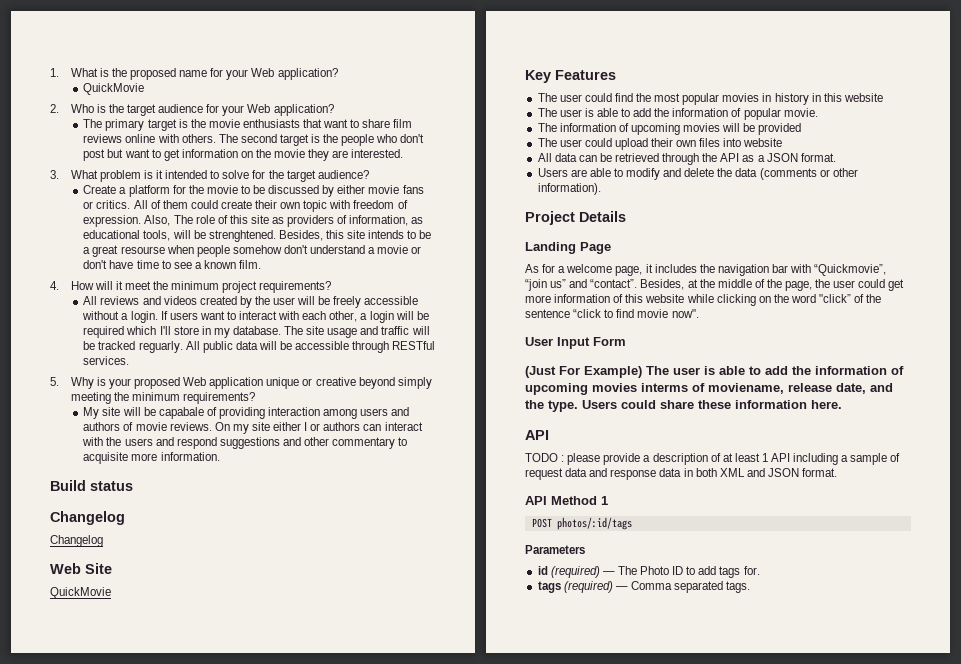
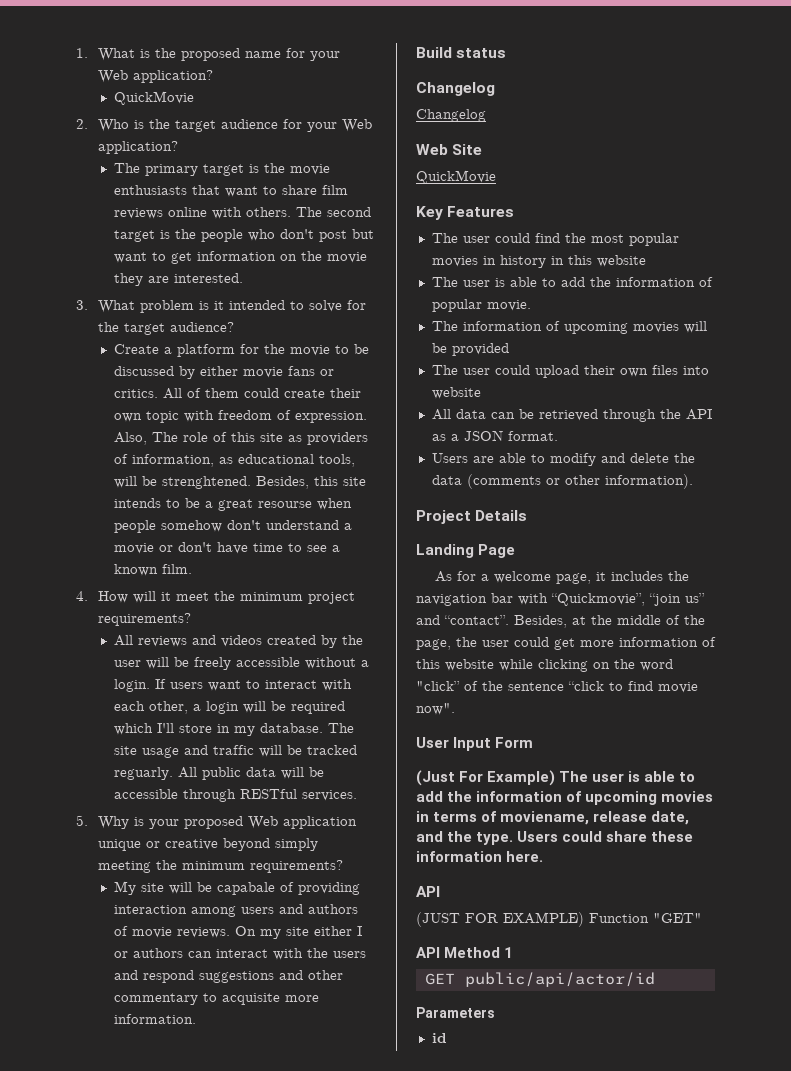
[641,383,688,392] interms -> [416,811,478,822] in terms
[525,453,901,465] [525,468,838,480] TODO : please provide a description of at least 1 API including a sample of request data and response data in both XML and JSON format. -> [416,912,702,927] (JUST FOR EXAMPLE) Function "GET"
[531,517,632,530] POST photos/:id/tags -> [424,972,655,987] GET public/api/actor/id
[550,566,760,578] [537,581,751,593] (required) — The Photo ID to add tags for. // tags (required) — Comma separated tags. -> (447, 1038) none

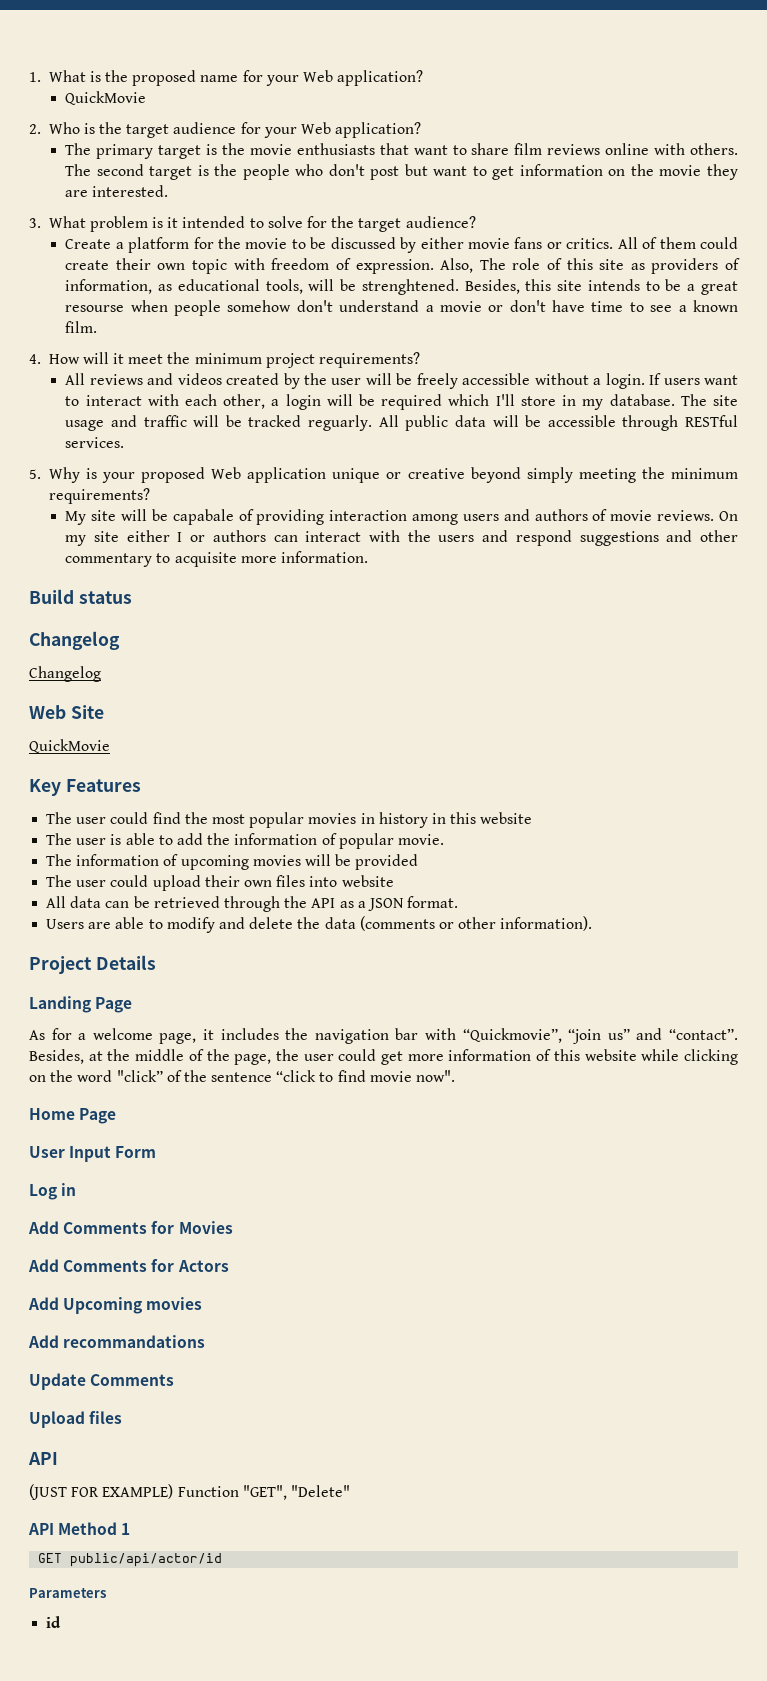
(455, 709) none -> [29,1108,117,1124] // Home Page
[416,770,696,786] [416,791,714,805] [416,811,690,825] [416,831,694,845] [416,851,544,862] (Just For Example) The user is able to add the information of upcoming movies in terms of moviename, release date, and the type. Users could share these information here. -> [29,1183,77,1200] [28,1221,233,1234] [28,1259,229,1272] [28,1297,203,1314] [28,1335,206,1348] [29,1373,175,1390] [29,1411,123,1428] Log in // Add Comments for Movies // Add Comments for Actors // Add Upcoming movies // Add recommandations // Update Comments // Upload files
[653,913,702,923] "GET" -> [242,1485,350,1500] "GET", "Delete"

